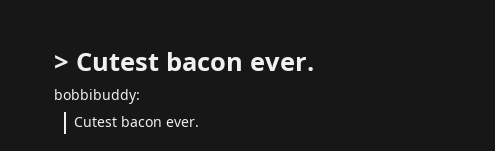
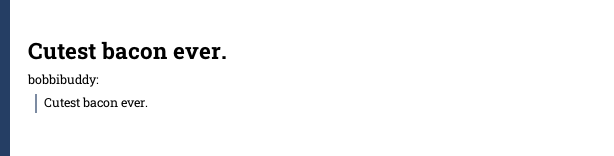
[54,55,69,71] > -> (28, 51) none

